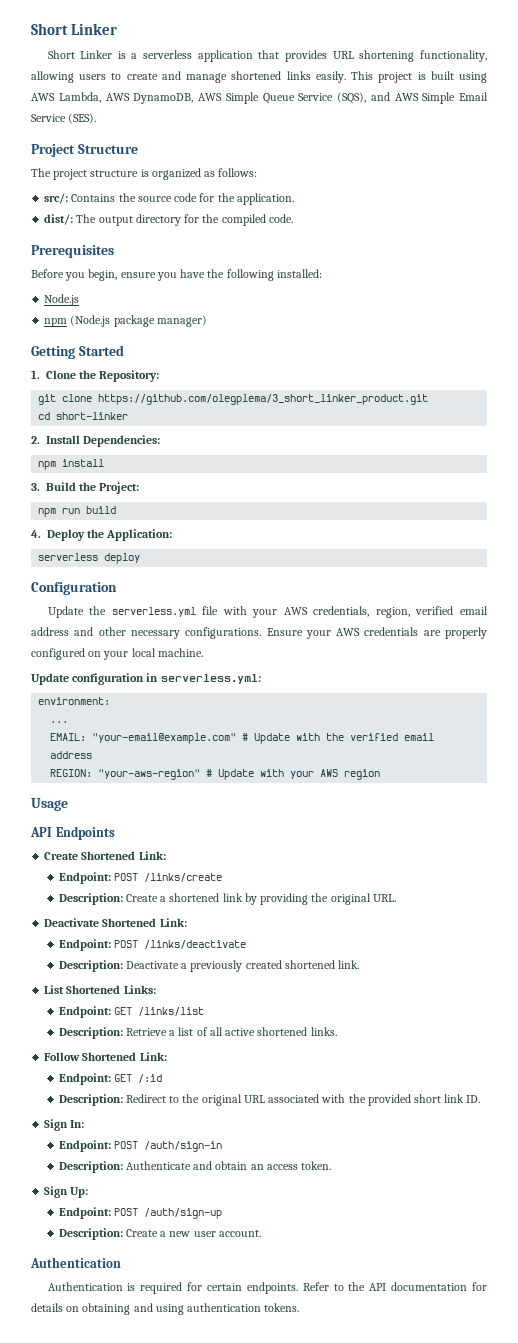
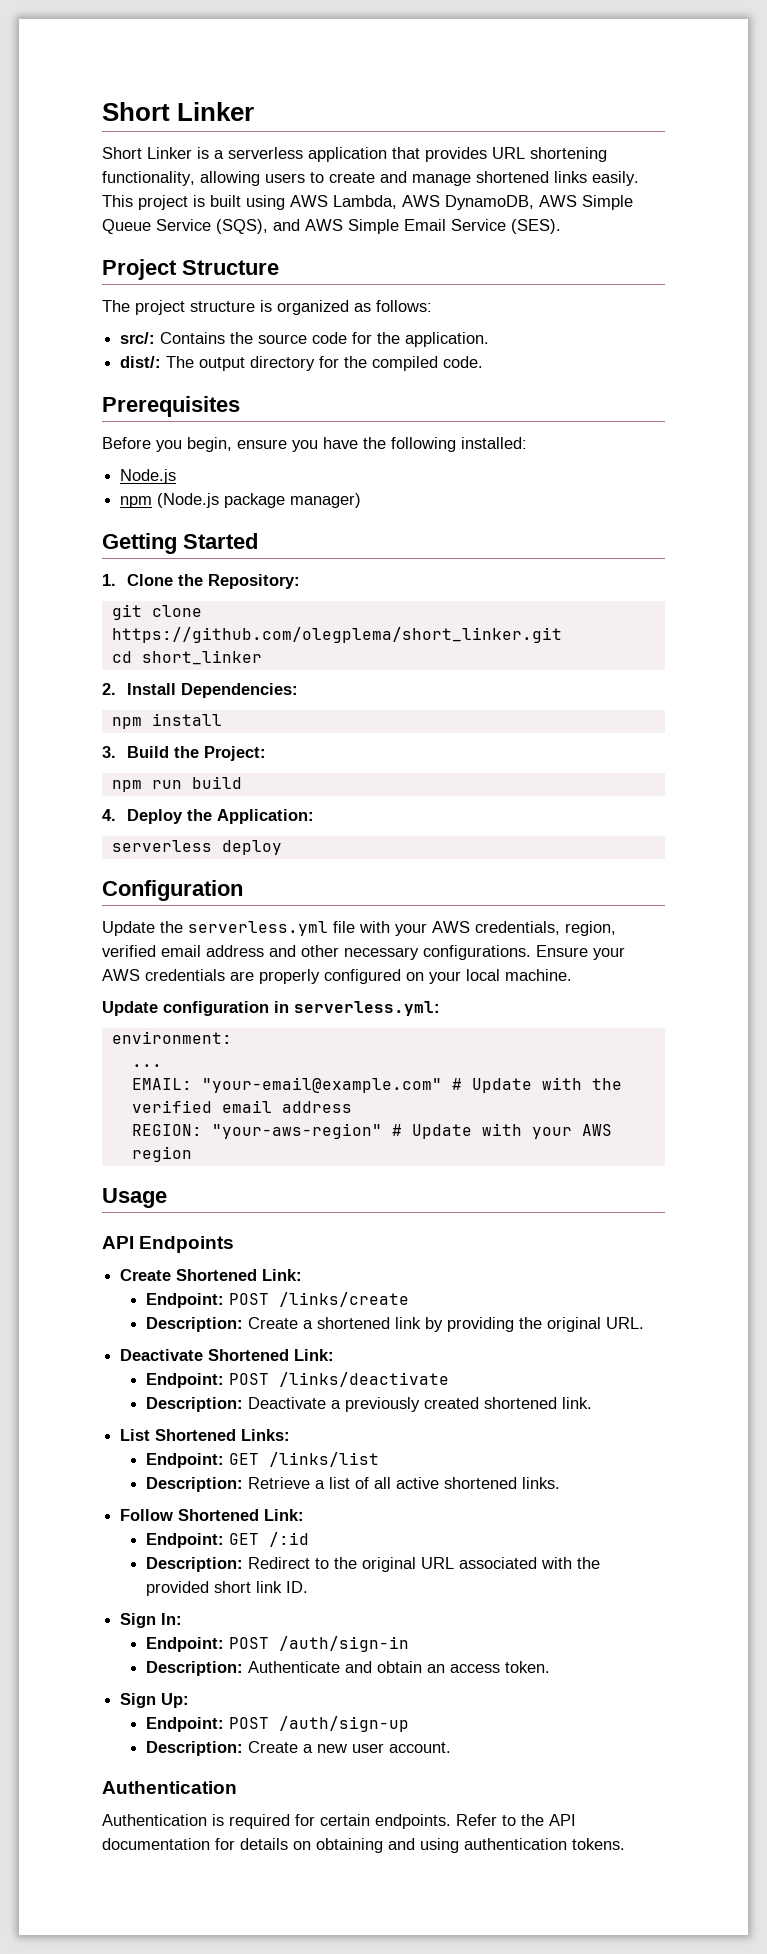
[98,394,429,405] https://github.com/olegplema/3_short_linker_product.git -> [111,627,562,643] https://github.com/olegplema/short_linker.git
[56,412,129,420] short-linker -> [141,650,262,665] short_linker

